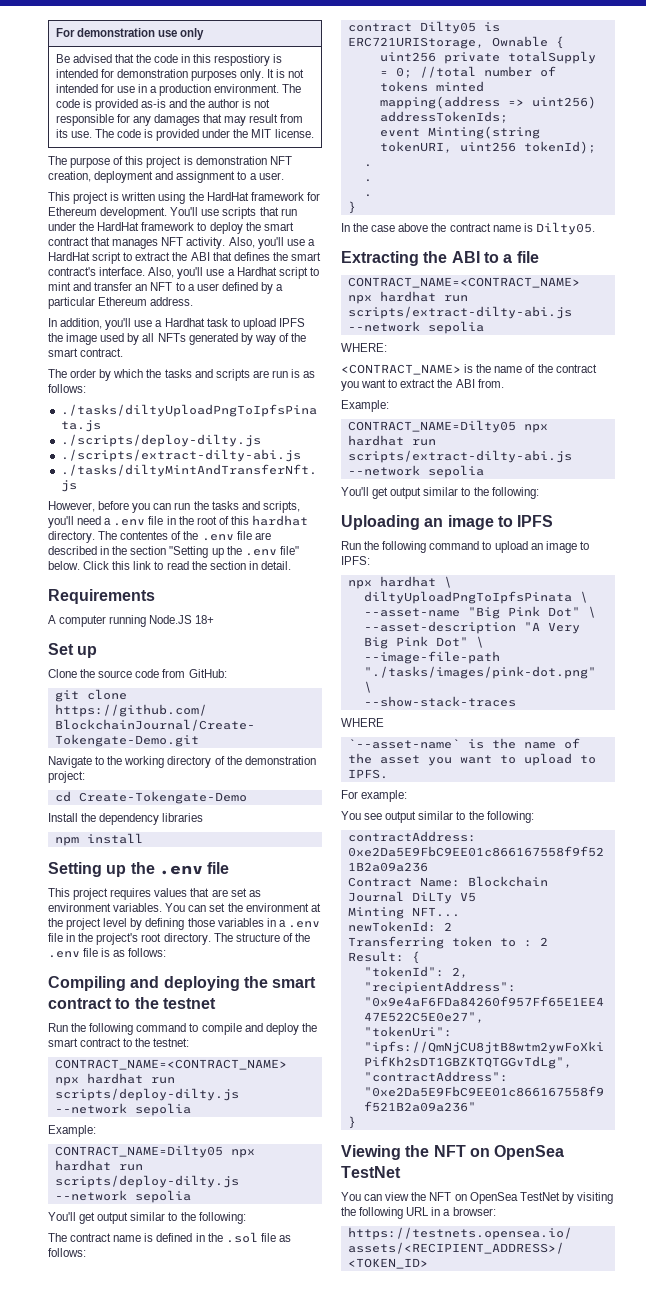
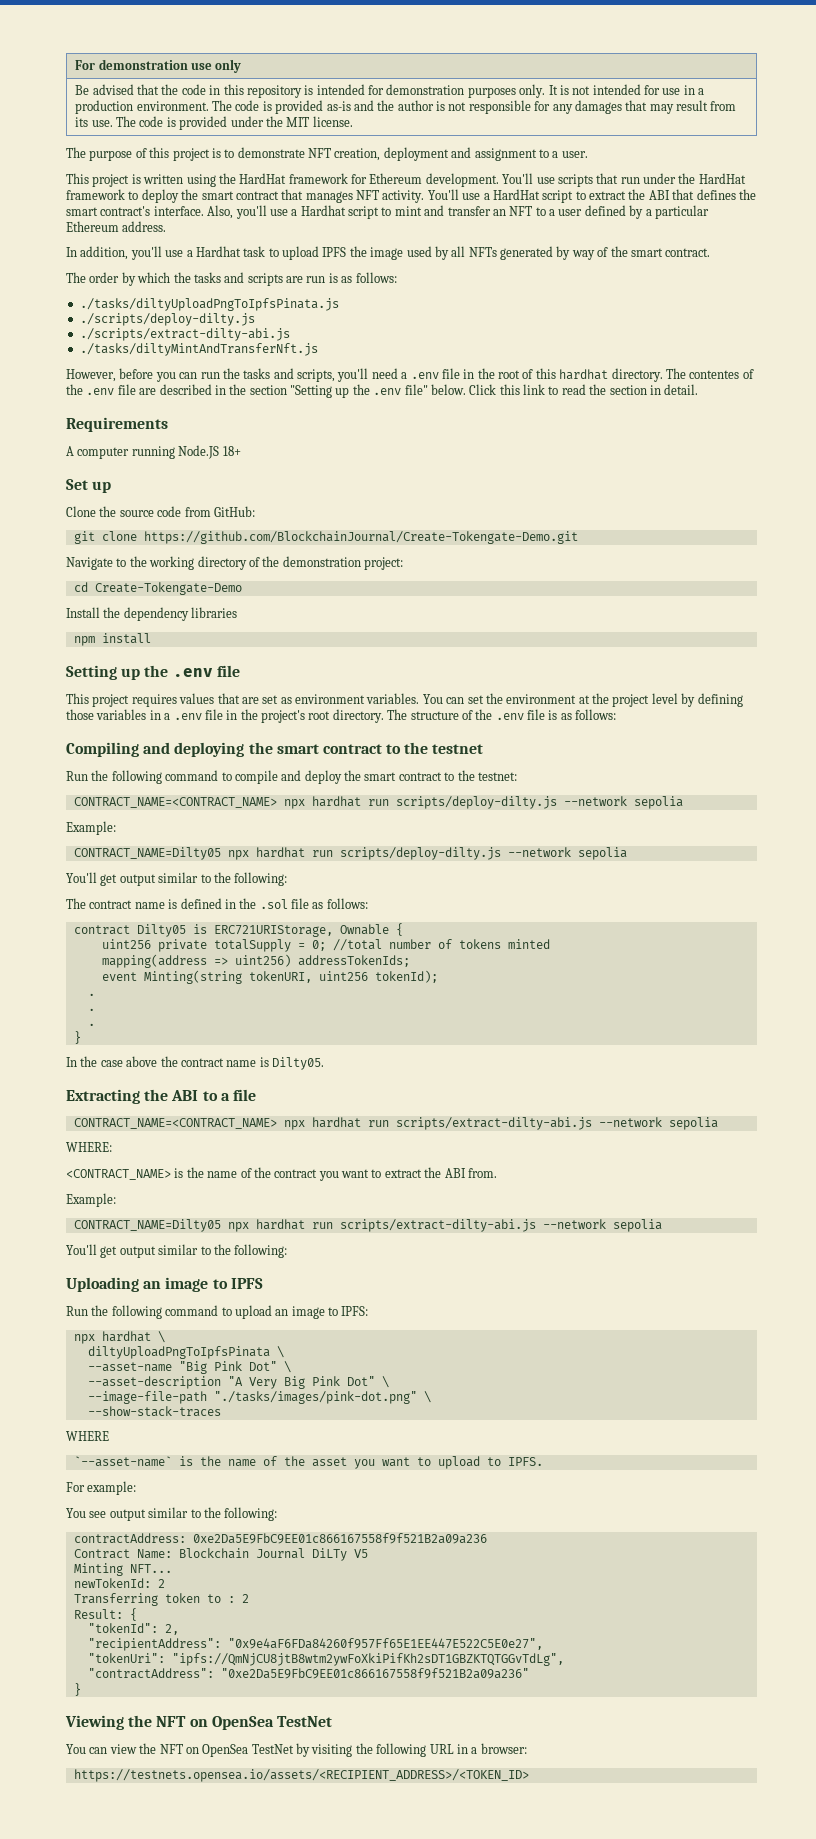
[214,54,271,66] respostiory -> [246,85,302,98] repository
[195,156,267,165] demonstration -> [224,147,305,158] to demonstrate
[228,237,284,249] Also, you'll -> [427,189,459,200] You'll

